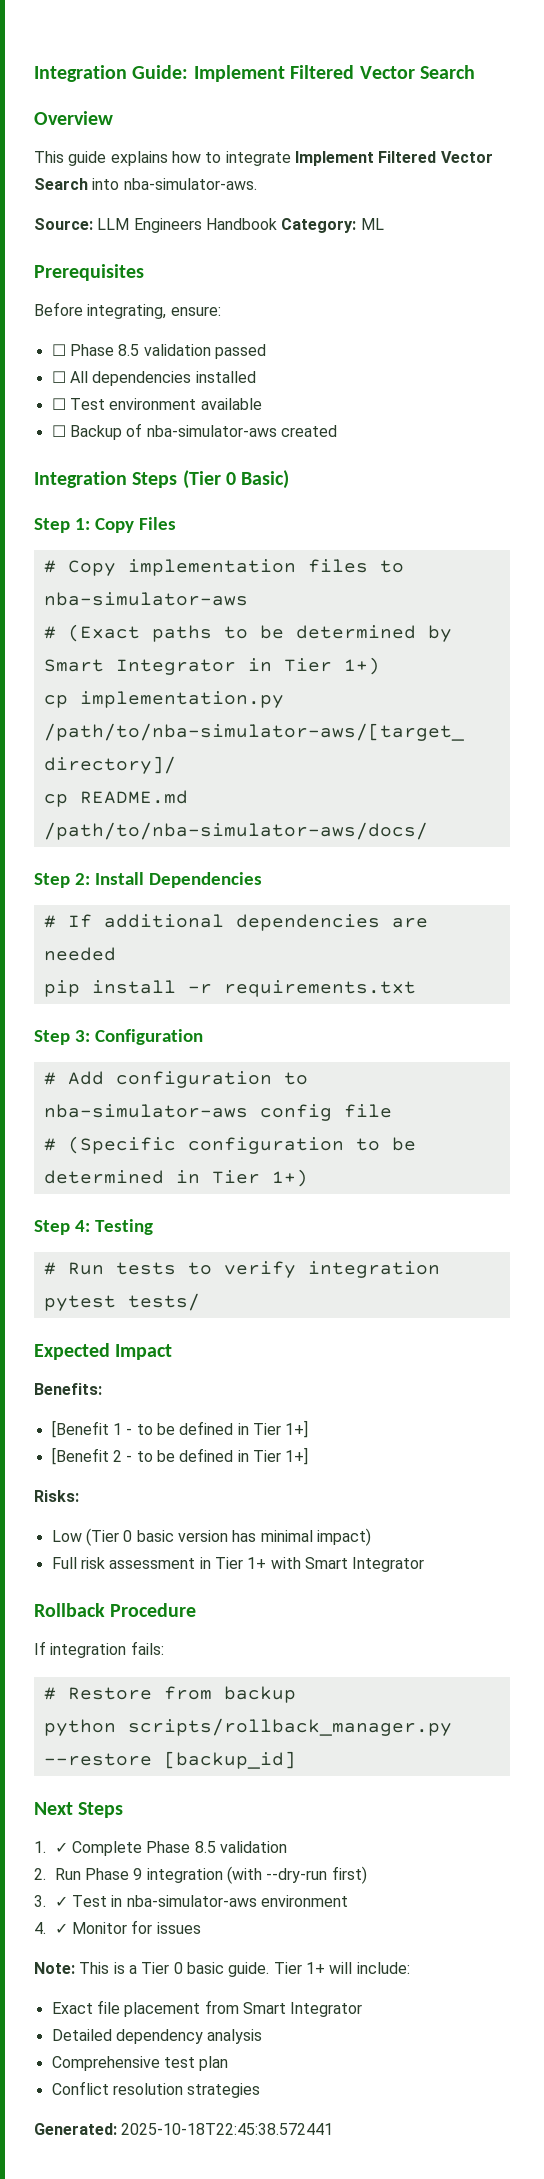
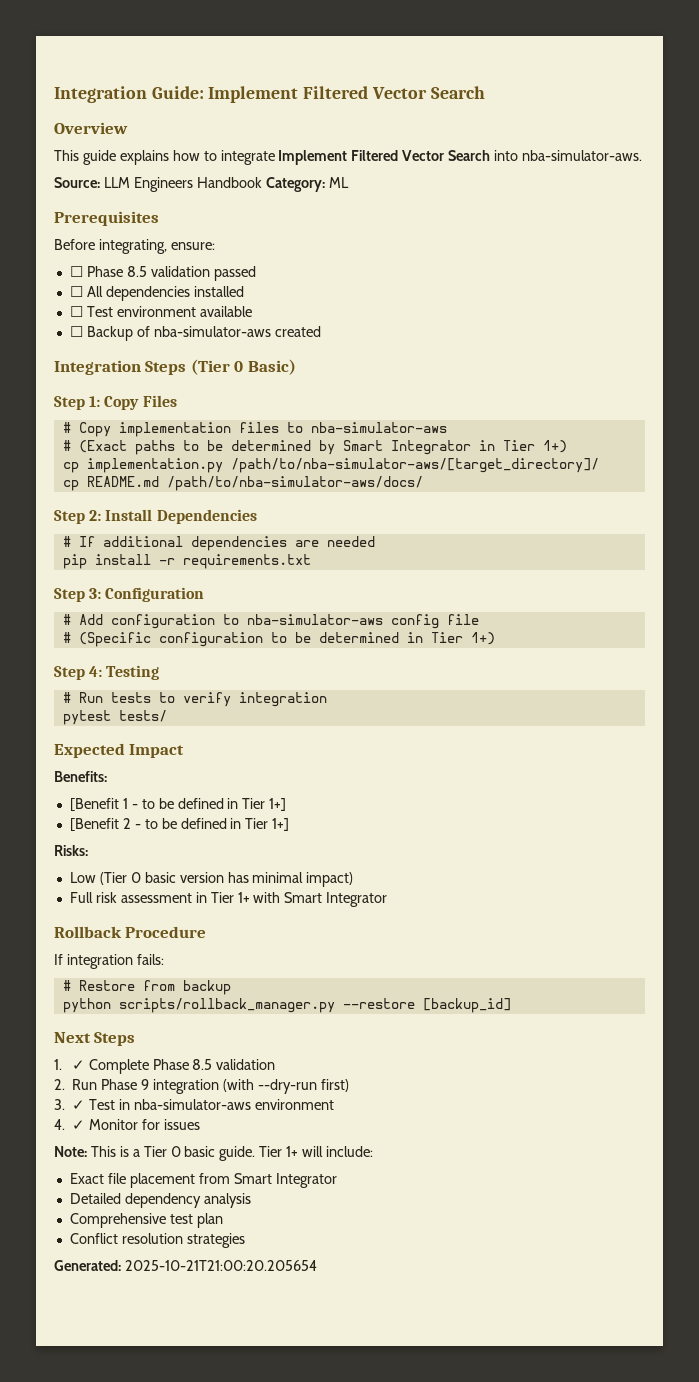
[121,2123,334,2135] 2025-10-18T22:45:38.572441 -> [124,1260,317,1271] 2025-10-21T21:00:20.205654

